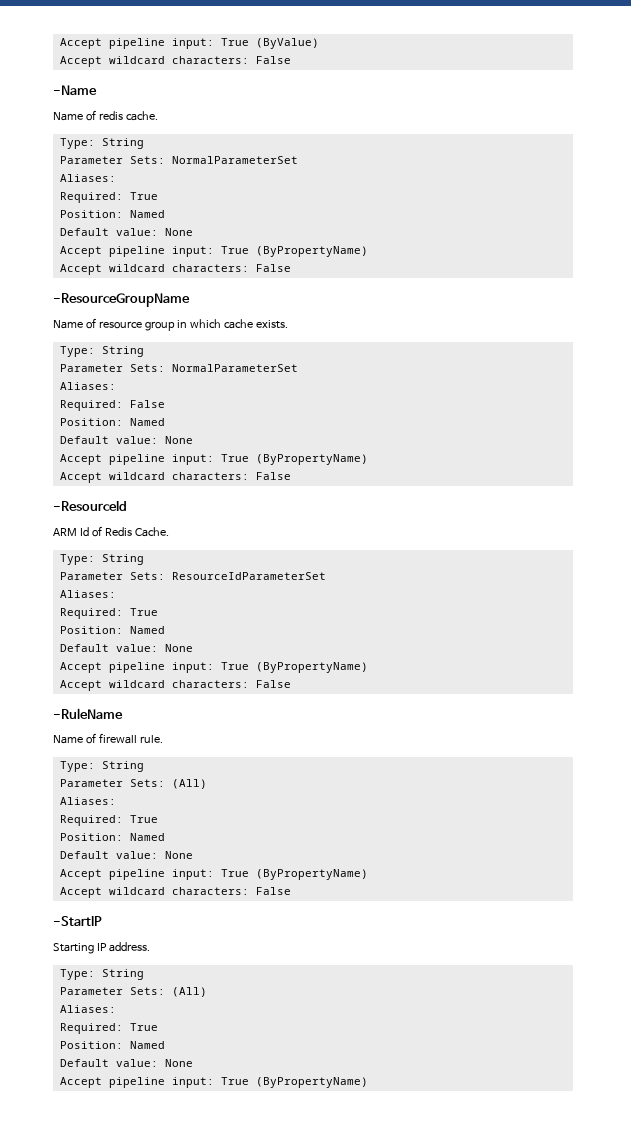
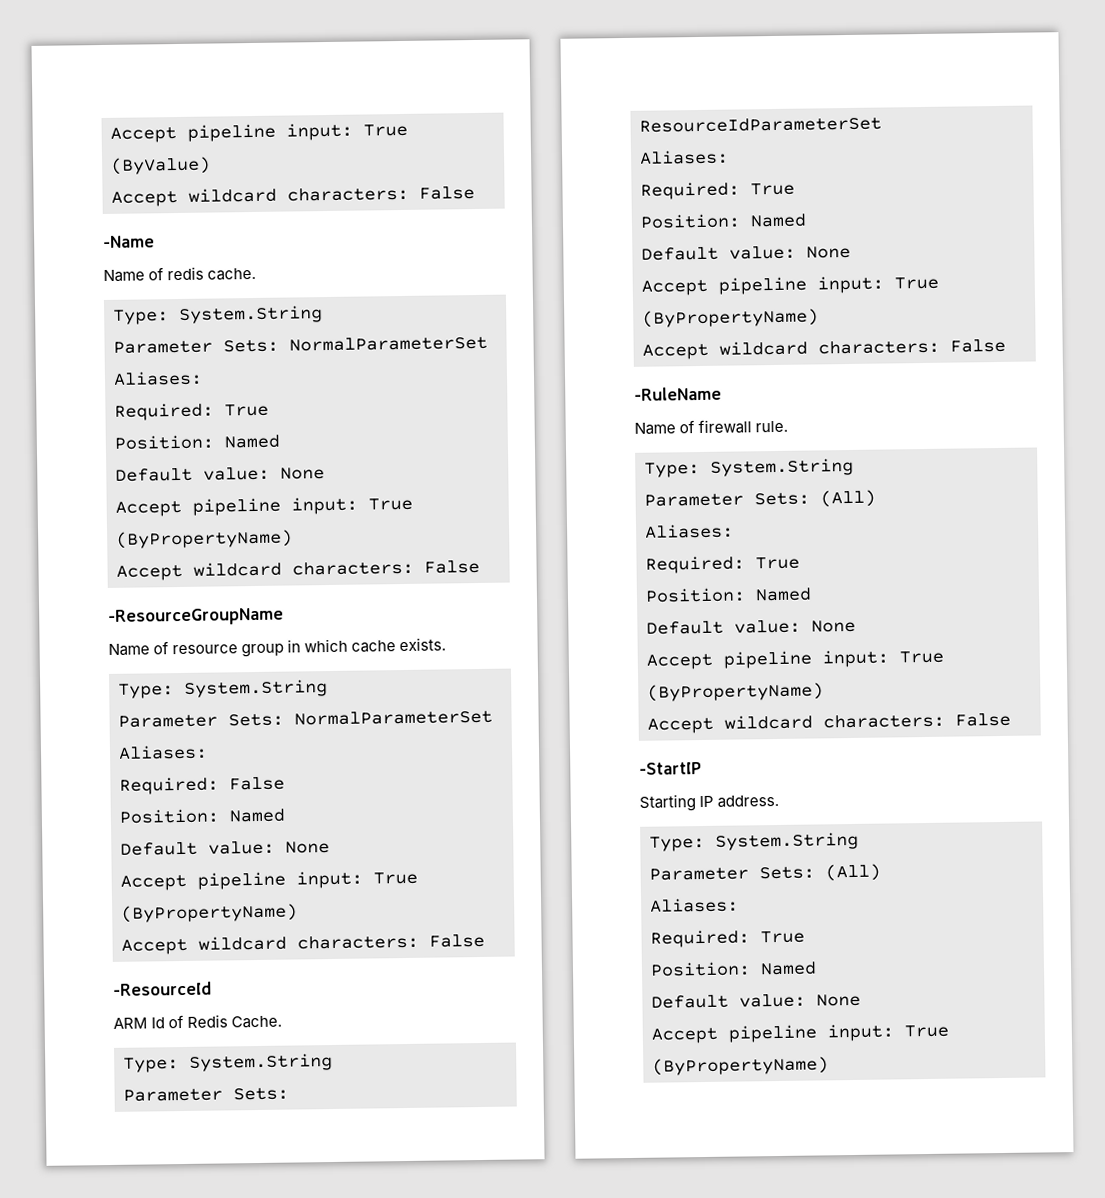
[101,138,144,149] String -> [179,305,323,324] System.String
[101,346,144,357] String -> [184,679,328,698] System.String
[101,554,144,565] String -> [189,1053,333,1072] System.String
[101,761,144,772] String -> [710,457,854,477] System.String
[101,969,144,980] String -> [715,831,859,851] System.String

